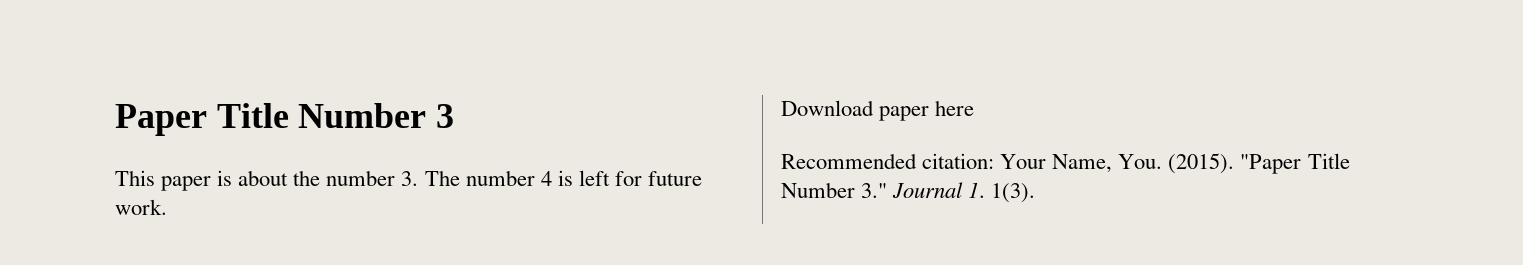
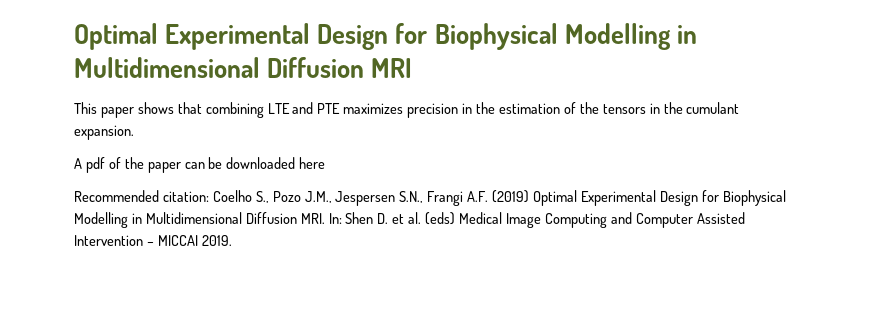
[115,103,455,136] [115,170,702,191] [115,199,167,215] [781,100,975,121] [781,153,1350,174] [781,182,1036,203] Paper Title Number 3 // This paper is about the number 3. The number 4 is left for future work. // Download paper here // Recommended citation: Your Name, You. (2015). "Paper Title Number 3." Journal 1. 1(3). -> [74,23,697,50] [74,57,413,78] [74,102,740,118] [74,125,134,140] [74,157,326,173] [74,190,786,206] [74,212,745,228] [74,235,232,246] Optimal Experimental Design for Biophysical Modelling in Multidimensional Diffusion MRI // This paper shows that combining LTE and PTE maximizes precision in the estimation of the tensors in the cumulant expansion. // A pdf of the paper can be downloaded here // Recommended citation: Coelho S., Pozo J.M., Jespersen S.N., Frangi A.F. (2019) Optimal Experimental Design for Biophysical Modelling in Multidimensional Diffusion MRI. In: Shen D. et al. (eds) Medical Image Computing and Computer Assisted Intervention – MICCAI 2019.

